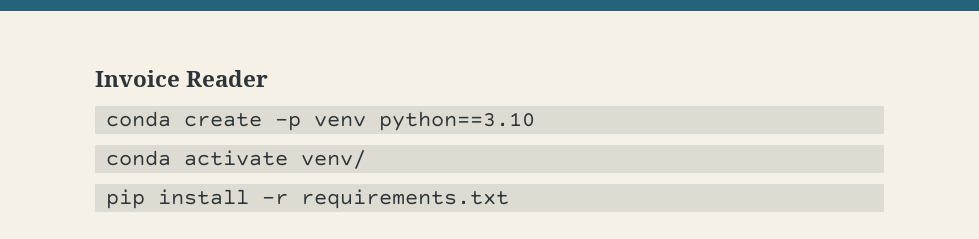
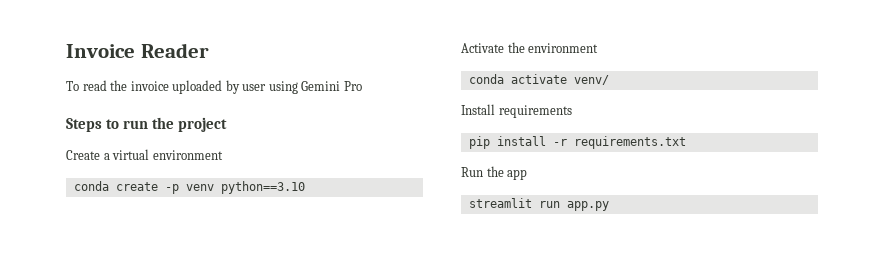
(269, 78) none -> [66,80,362,94] [66,117,228,132] [66,149,223,160] // To read the invoice uploaded by user using Gemini Pro // Steps to run the project // Create a virtual environment
(535, 121) none -> [461,42,599,53] // Activate the environment
(366, 159) none -> [461,104,572,118] // Install requirements
(509, 199) none -> [461,166,528,180] [468,198,609,211] // Run the app // streamlit run app.py

